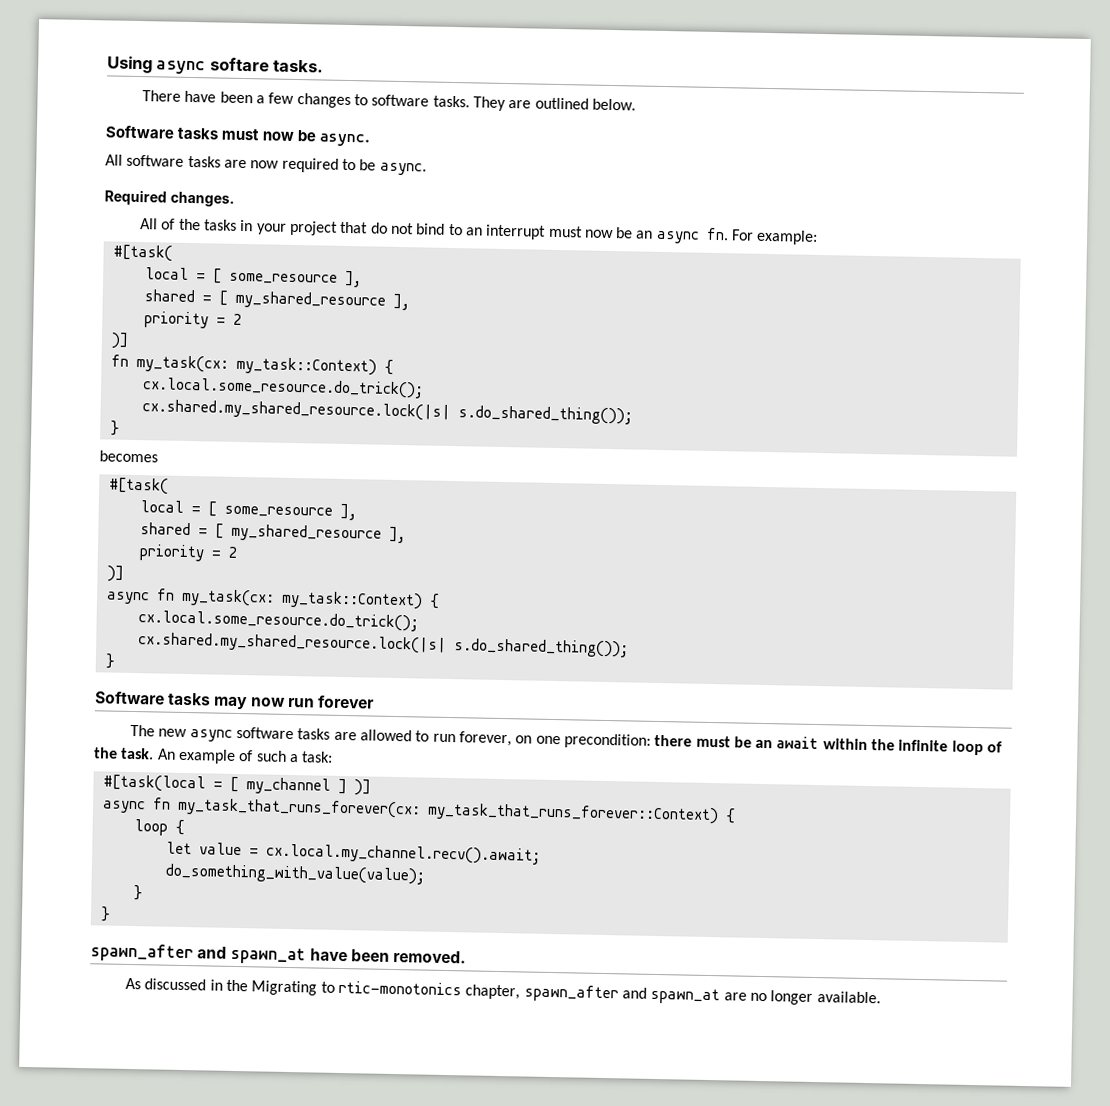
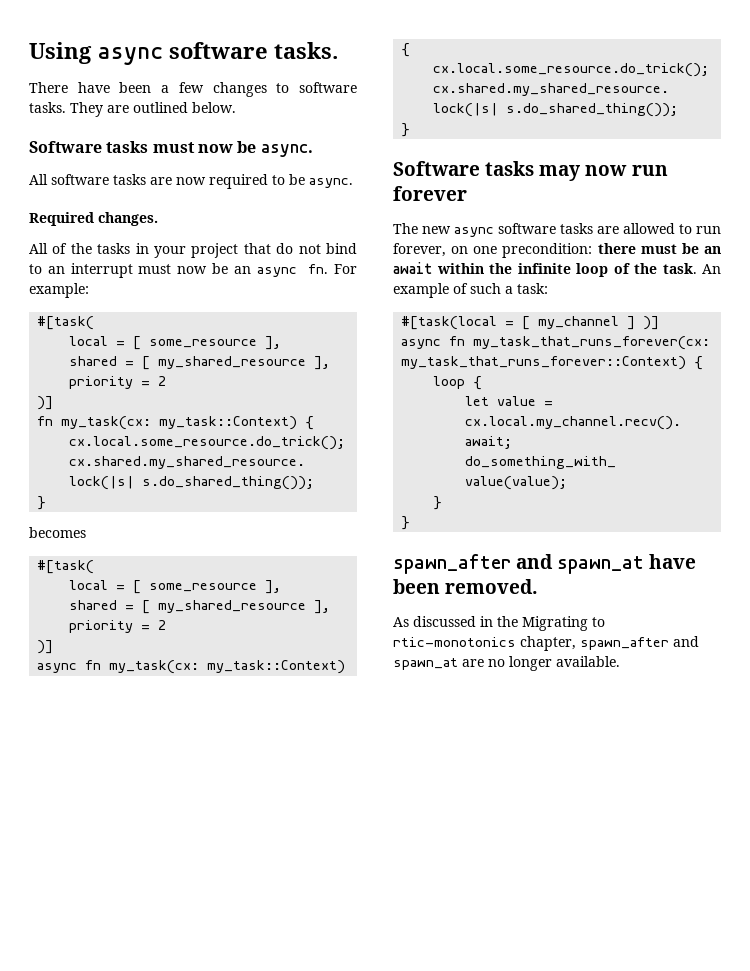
[209,57,270,72] softare -> [169,42,268,59] software

